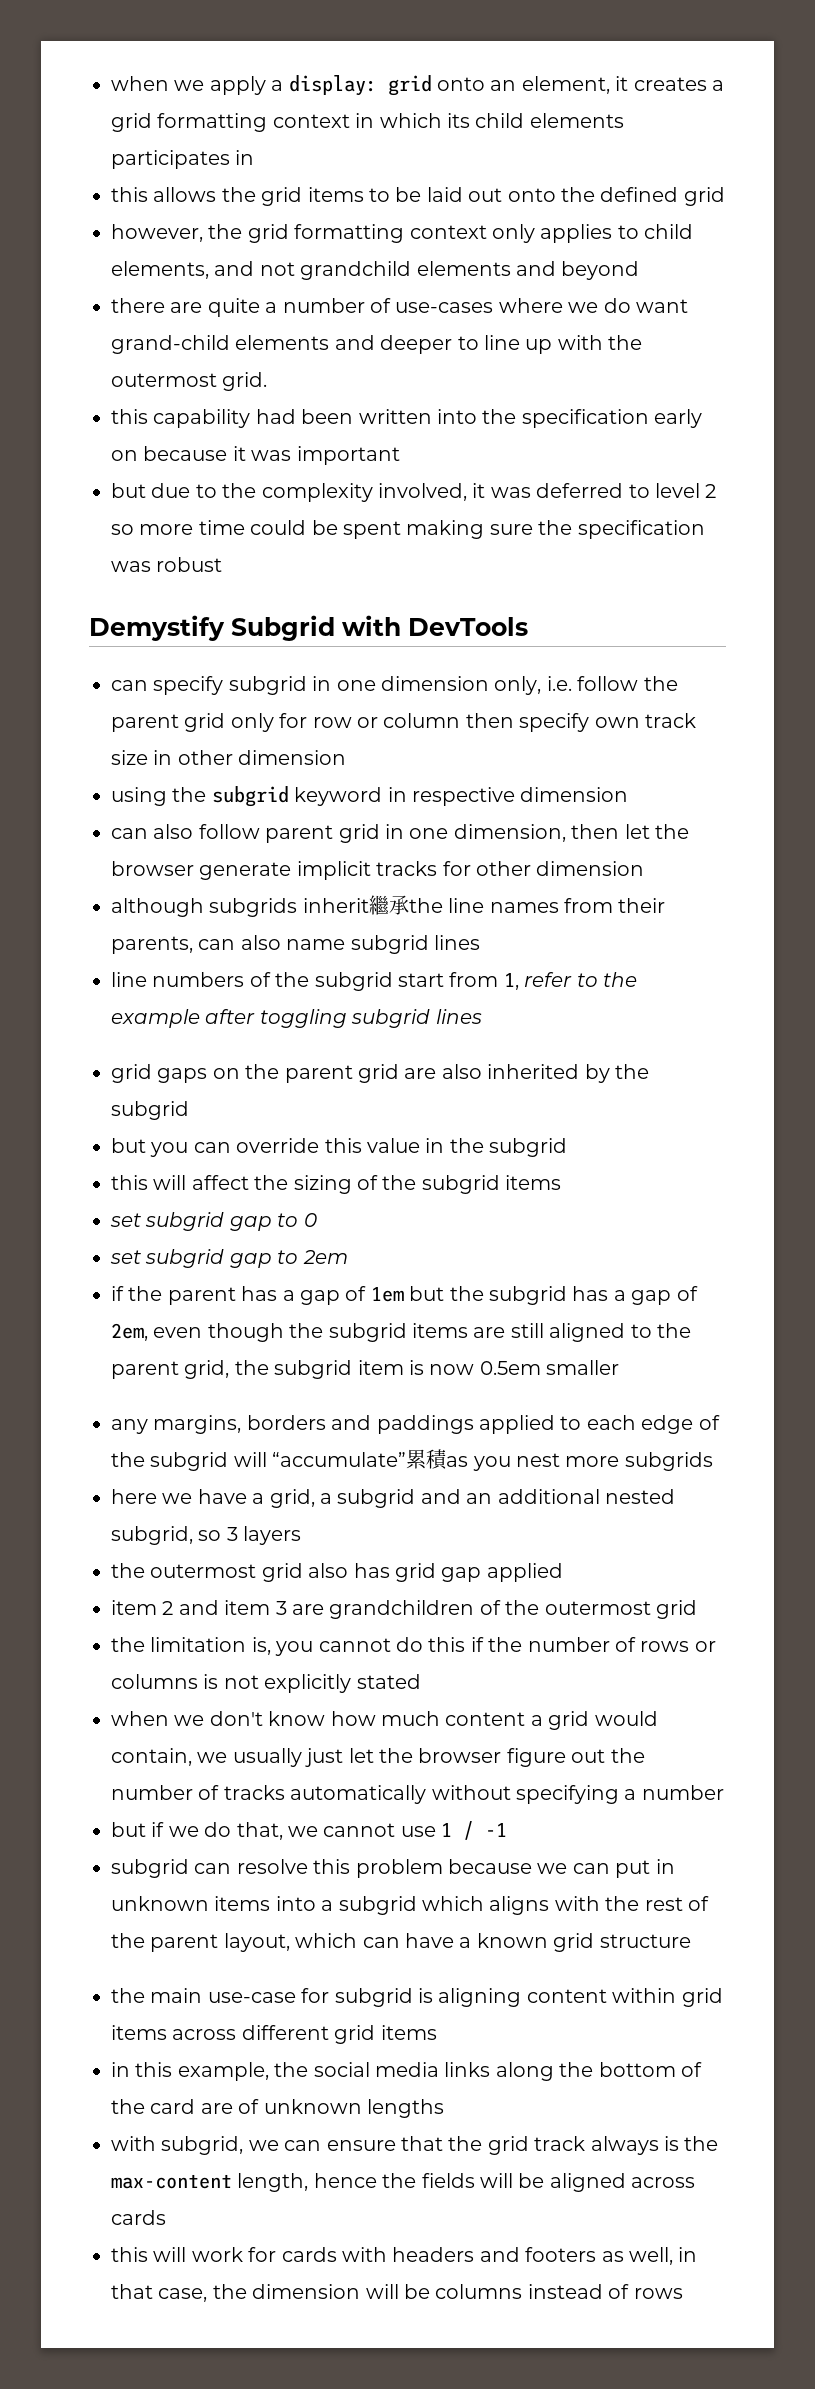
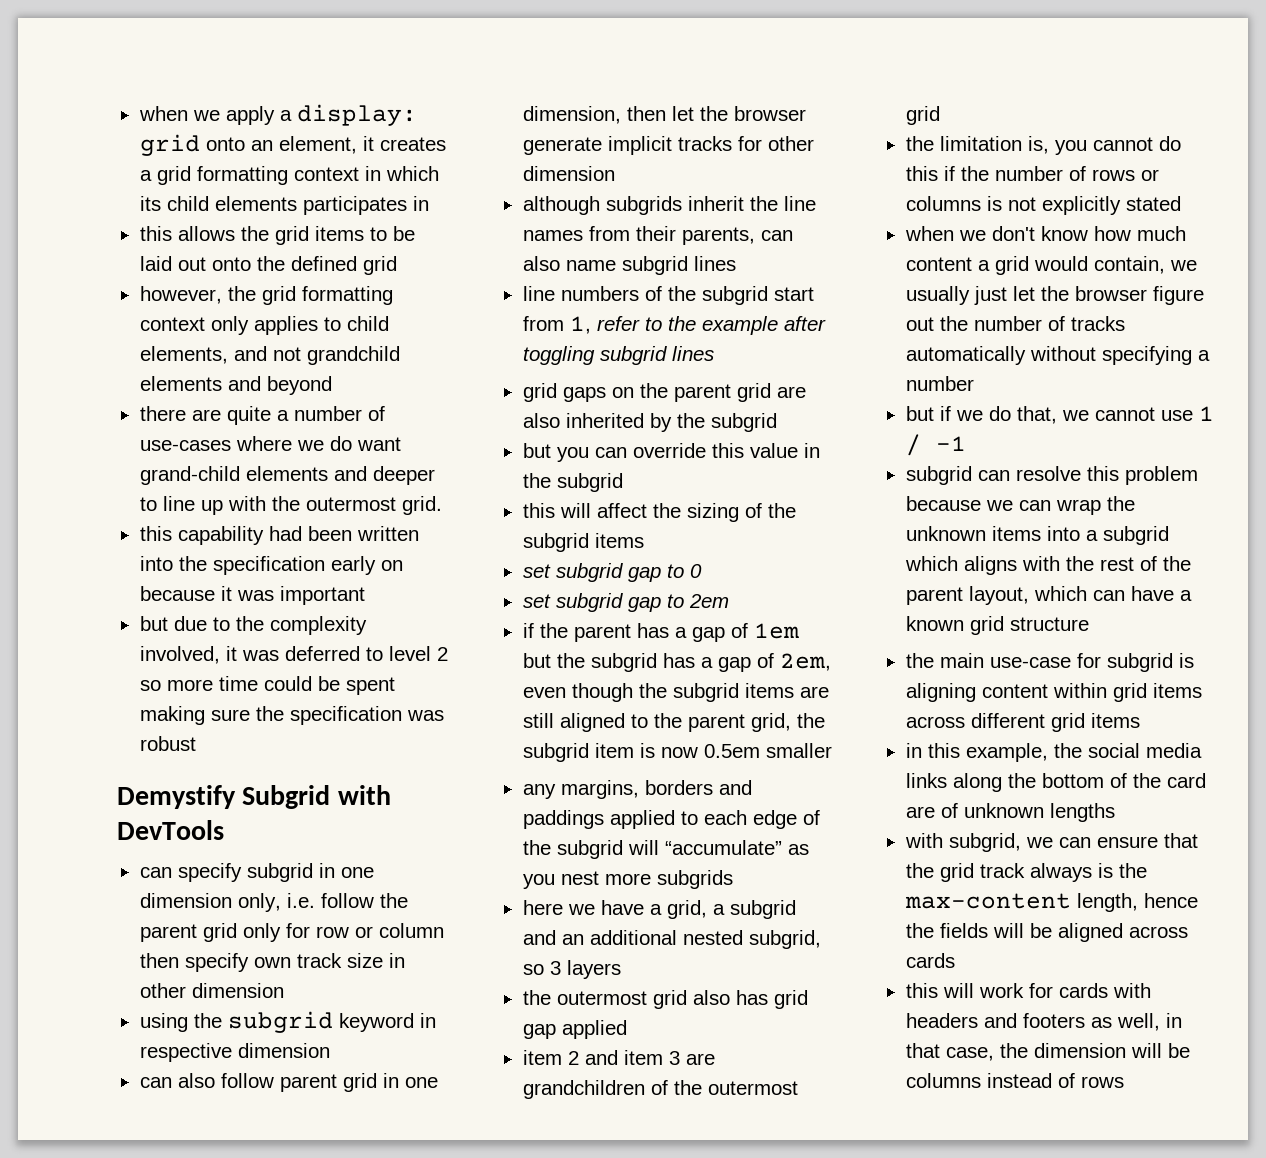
[368,895,409,915] 繼承 -> (744, 203) none
[406,1449,449,1470] 累積 -> (782, 847) none
[615,1859,675,1878] put in -> [1055,496,1135,515] wrap the

